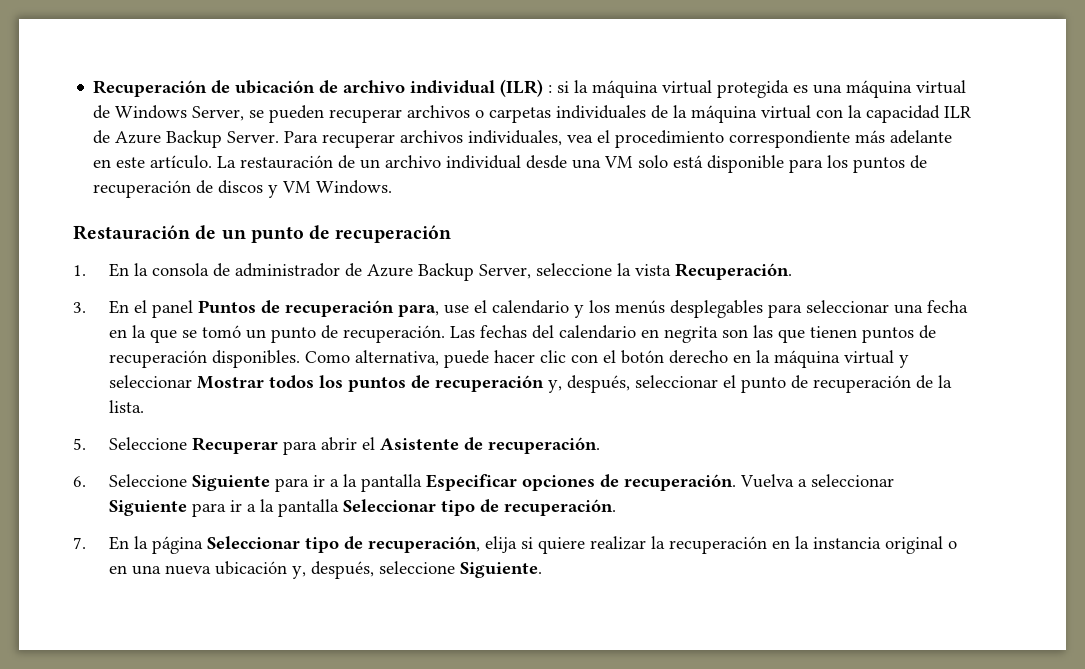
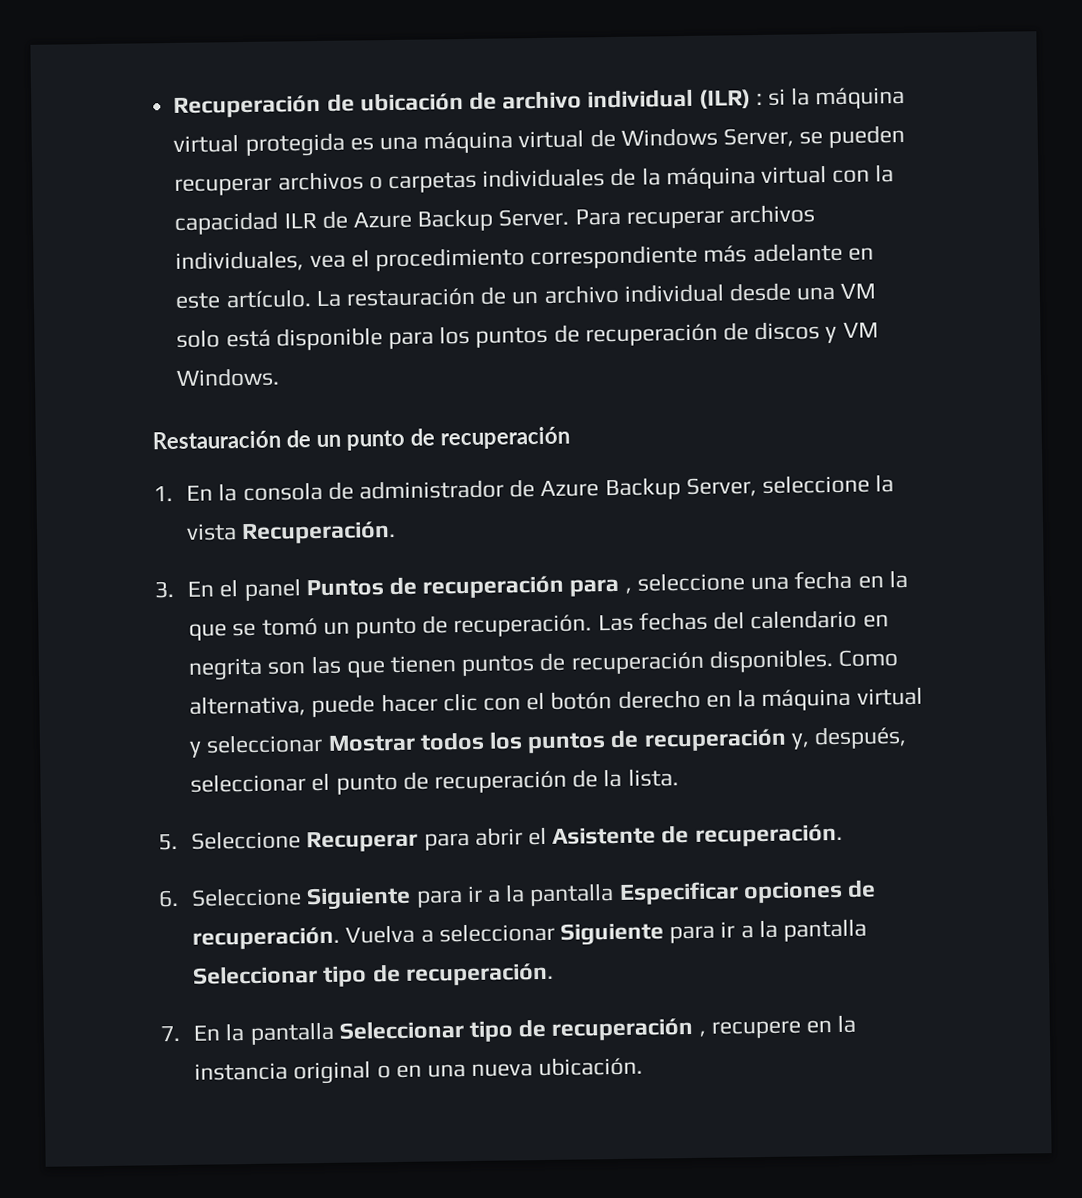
[398,300,890,318] para, use el calendario y los menús desplegables para seleccionar -> [569,572,745,597] para , seleccione
[152,536,768,554] página Seleccionar tipo de recuperación, elija si quiere realizar la recuperación -> [249,1017,801,1046] pantalla Seleccionar tipo de recuperación , recupere
[215,561,543,579] ubicación y, después, seleccione Siguiente. -> [538,1056,644,1077] ubicación.

